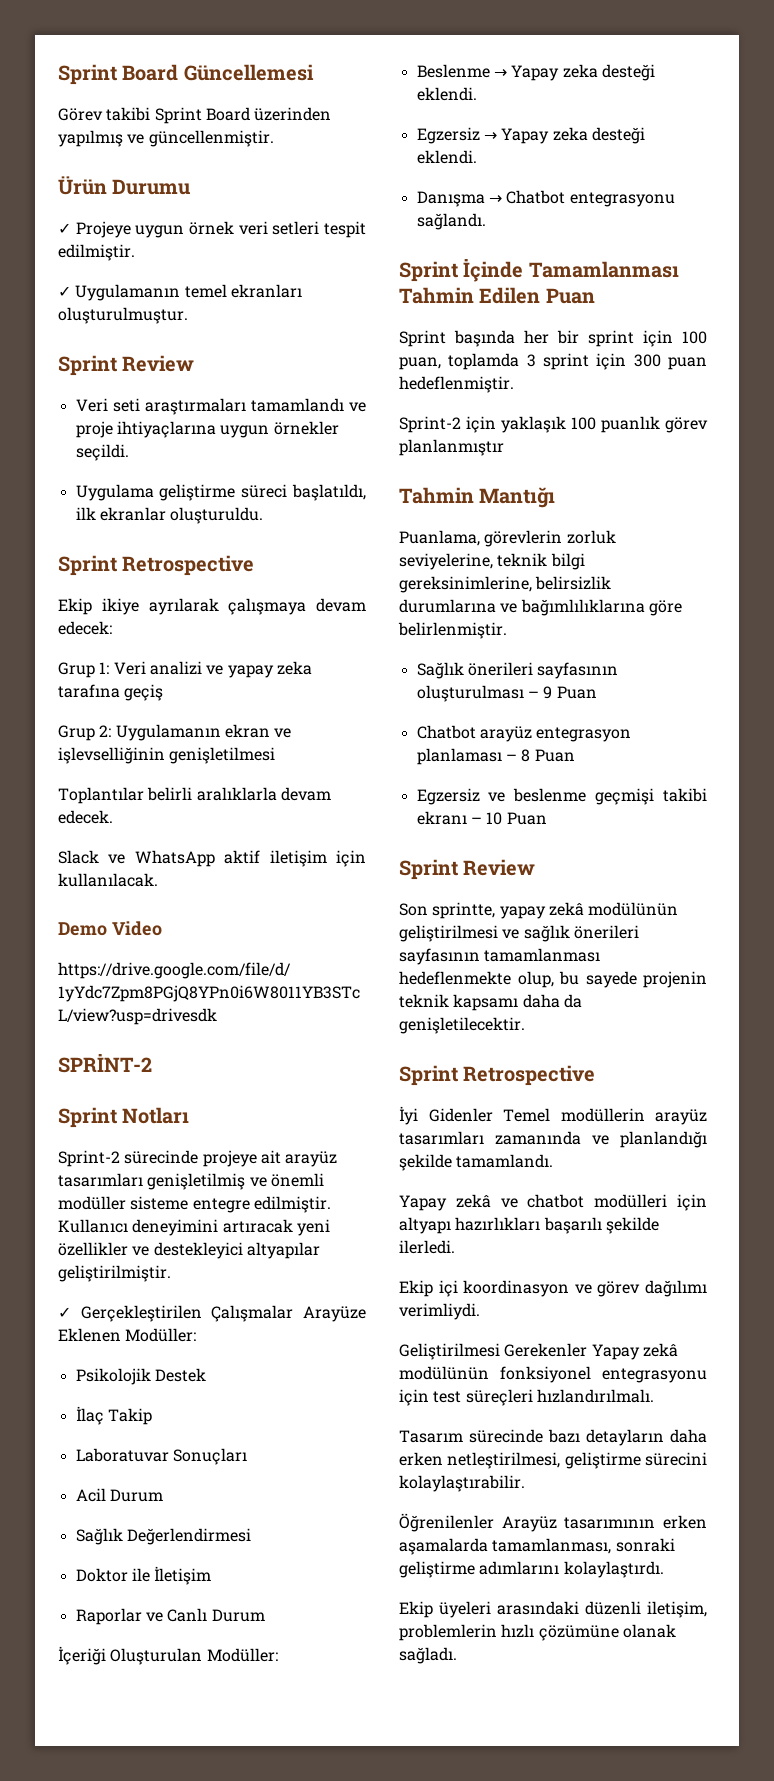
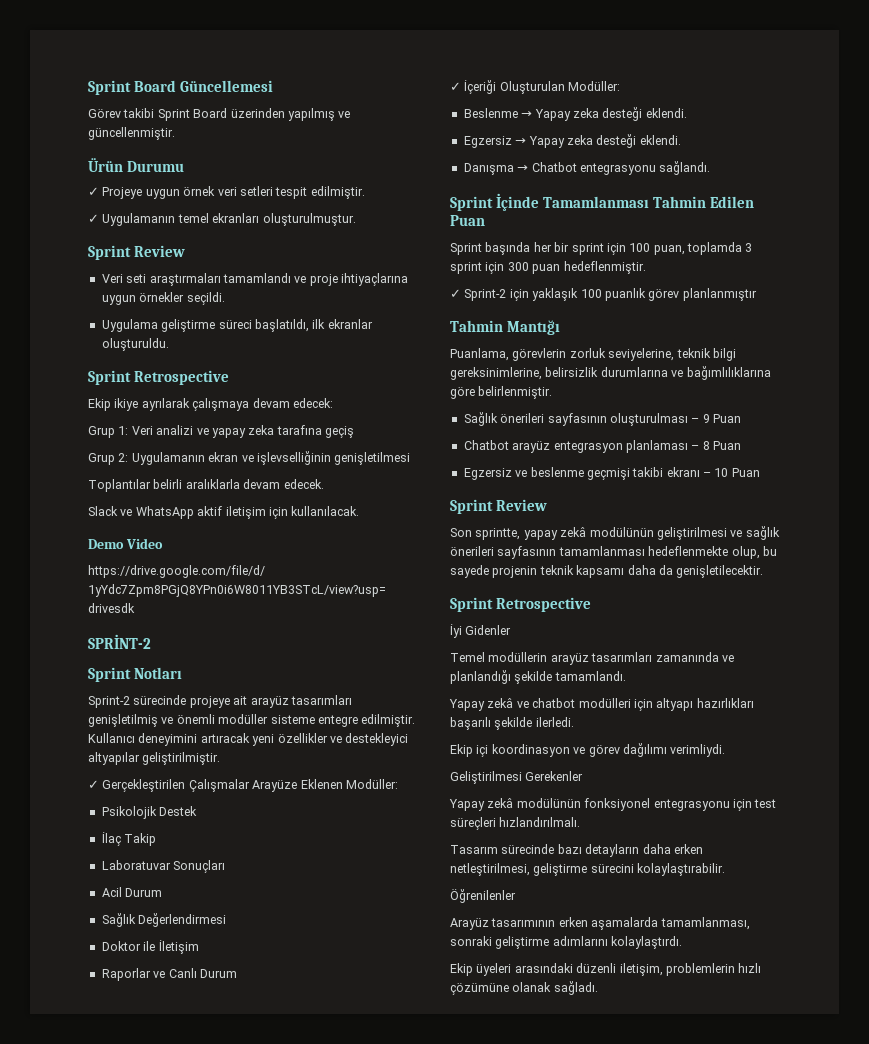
(265, 1615) none -> [450,82,461,91] ✓
(514, 384) none -> [450,289,461,298] ✓
(493, 1115) none -> (512, 630) //
(588, 1350) none -> (584, 776) //
(494, 1522) none -> (516, 896) //

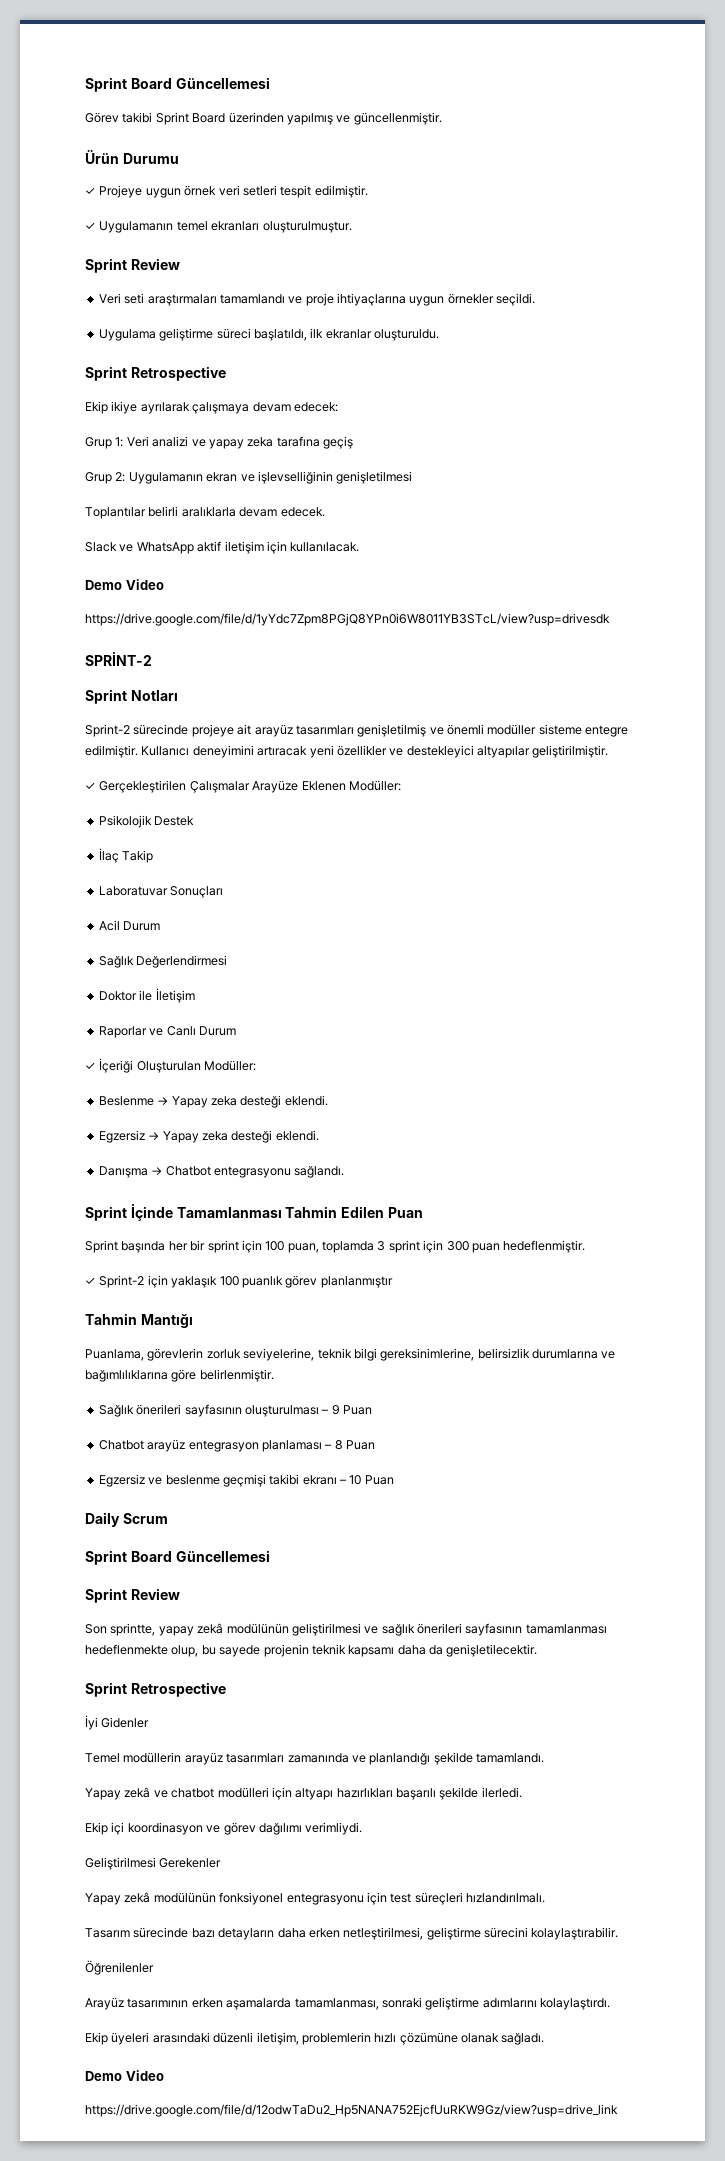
(760, 472) none -> [85,1512,168,1527] [85,1550,270,1565] // Daily Scrum // Sprint Board Güncellemesi
(598, 988) none -> [85,2070,164,2081] [85,2104,618,2117] // Demo Video // https://drive.google.com/file/d/12odwTaDu2_Hp5NANA752EjcfUuRKW9Gz/view?usp=drive_link

